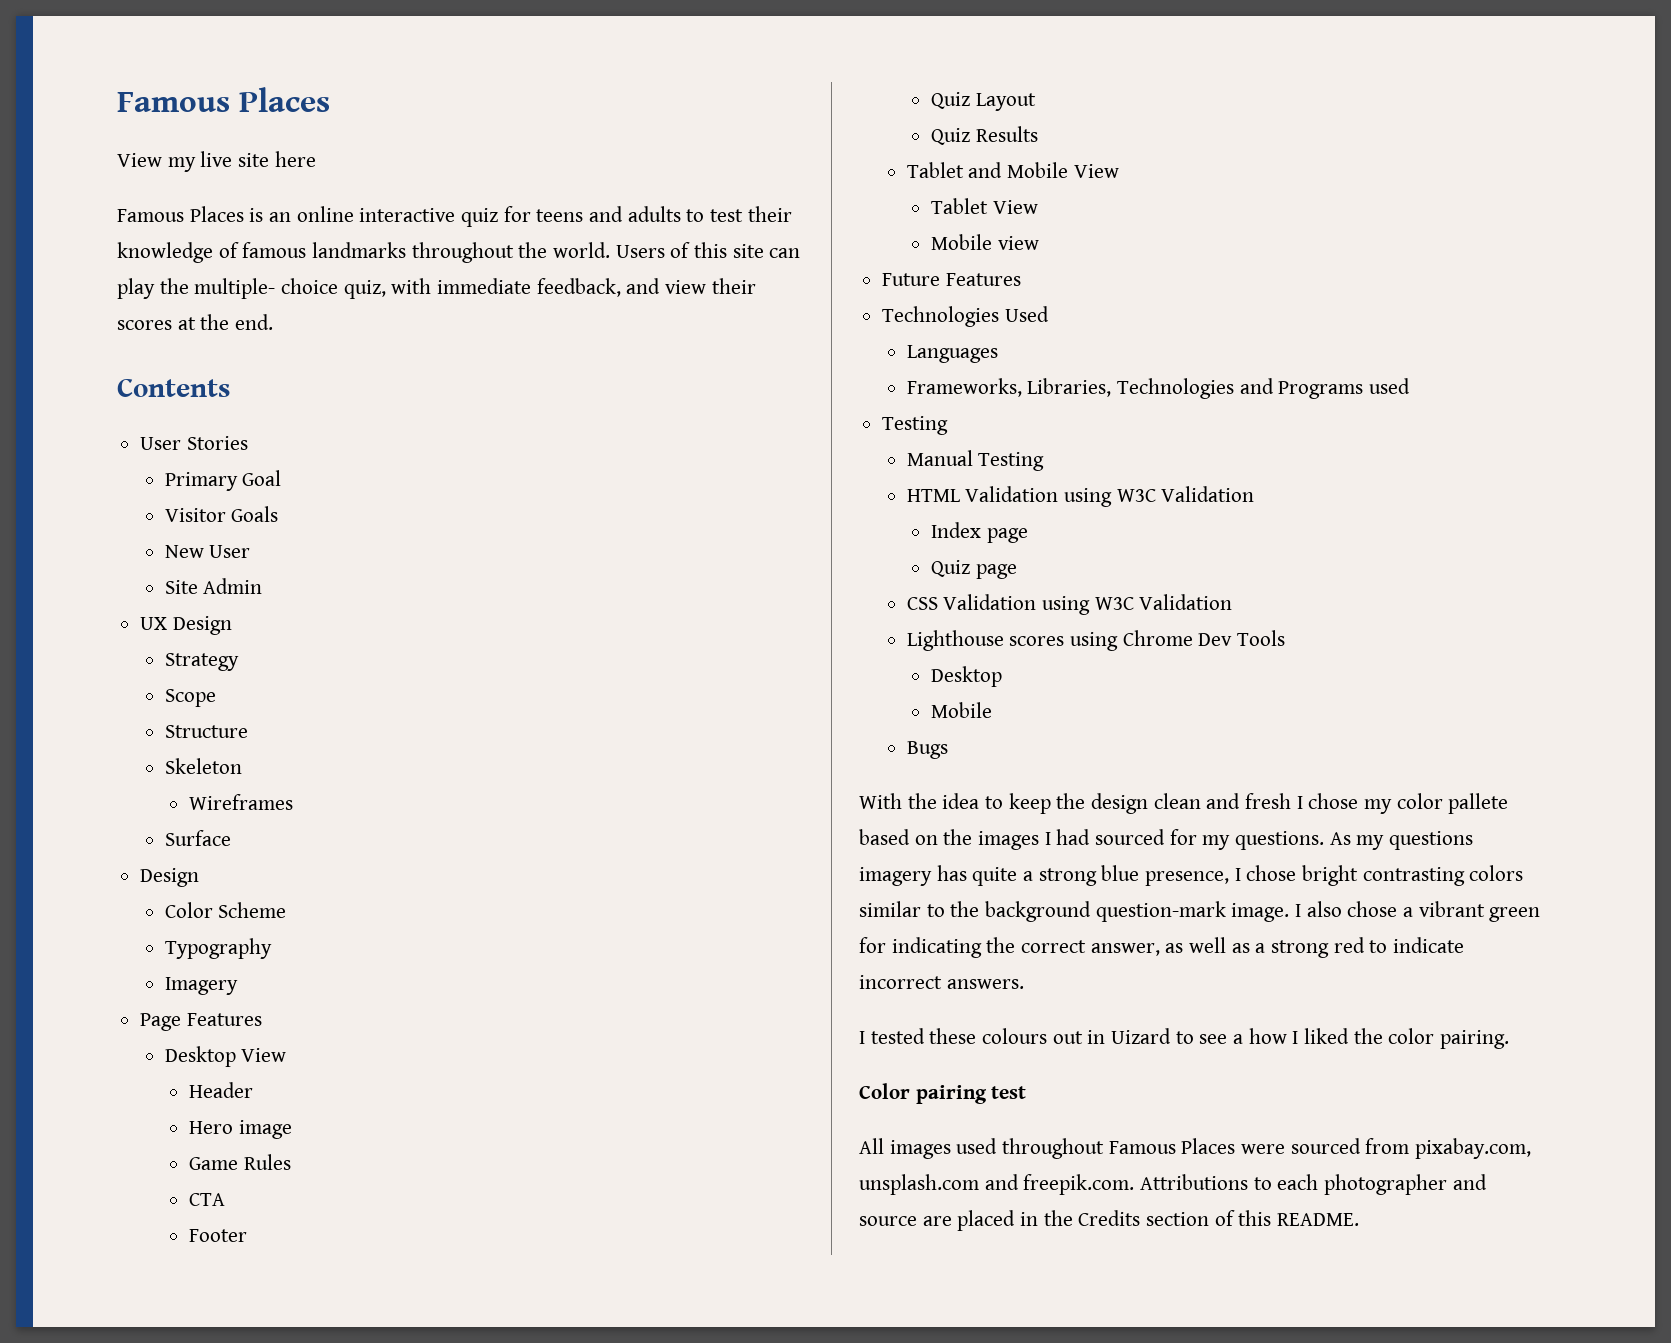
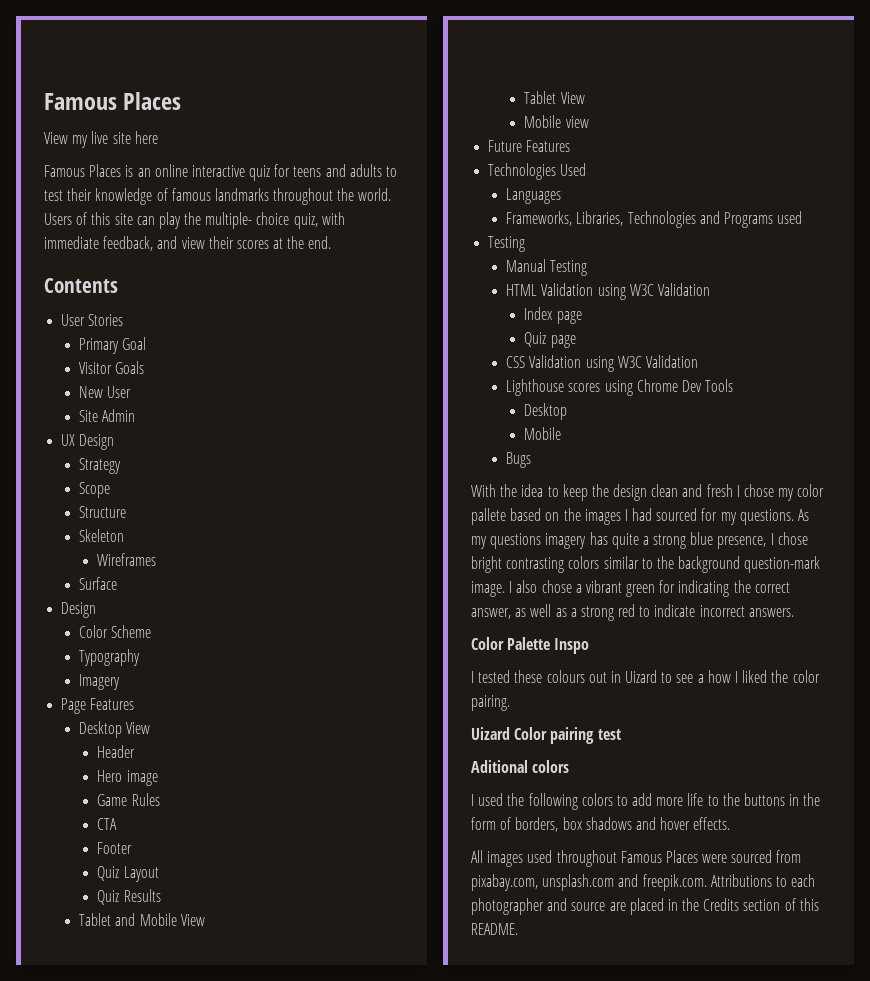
(1024, 984) none -> [471,637,590,654] // Color Palette Inspo
(1510, 1039) none -> [471,727,510,740] Uizard
(1027, 1092) none -> [471,760,570,773] [471,793,821,810] [471,817,731,832] // Aditional colors // I used the following colors to add more life to the buttons in the form of borders, box shadows and hover effects.

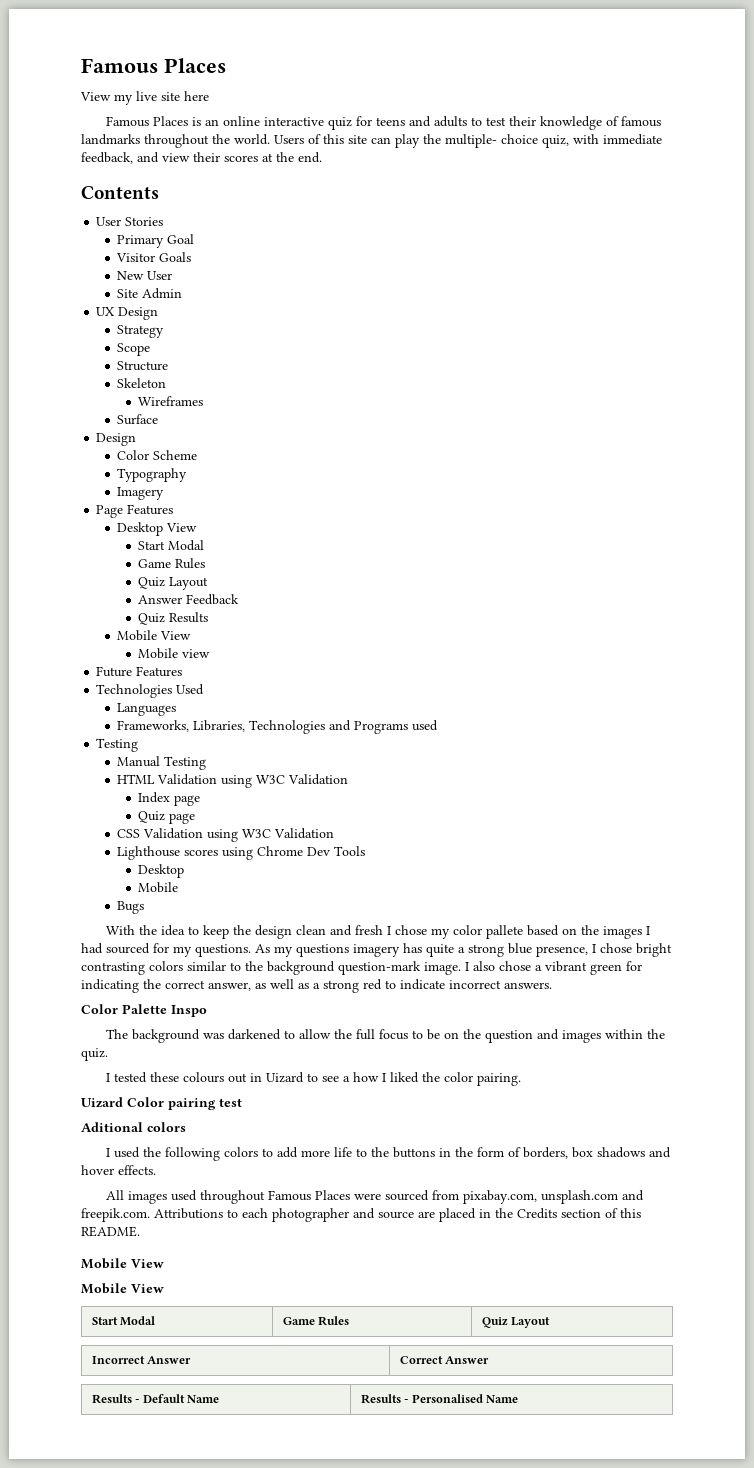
[97,745,136,758] [97,770,158,786] [97,793,160,806] [97,818,118,830] [97,842,133,854] [97,866,159,882] Header // Hero image // Game Rules // CTA // Footer // Quiz Layout -> [138,540,205,551] [138,558,206,569] [138,577,209,590] [138,594,240,605] Start Modal // Game Rules // Quiz Layout // Answer Feedback
[79,913,205,926] [524,91,585,104] Tablet and Mobile View // Tablet View -> [117,630,192,641] Mobile View
(590, 646) none -> [105,1029,665,1043] [81,1048,108,1061] // The background was darkened to allow the full focus to be on the question and images within the quiz.
(518, 929) none -> [81,1258,164,1269] [81,1283,164,1294] [91,1316,156,1326] [282,1316,350,1326] [481,1317,551,1328] [91,1356,192,1364] [399,1356,490,1364] [91,1394,219,1404] [360,1394,518,1404] // Mobile View // Mobile View // Start Modal | Game Rules | Quiz Layout // Incorrect Answer | Correct Answer // Results - Default Name | Results - Personalised Name

